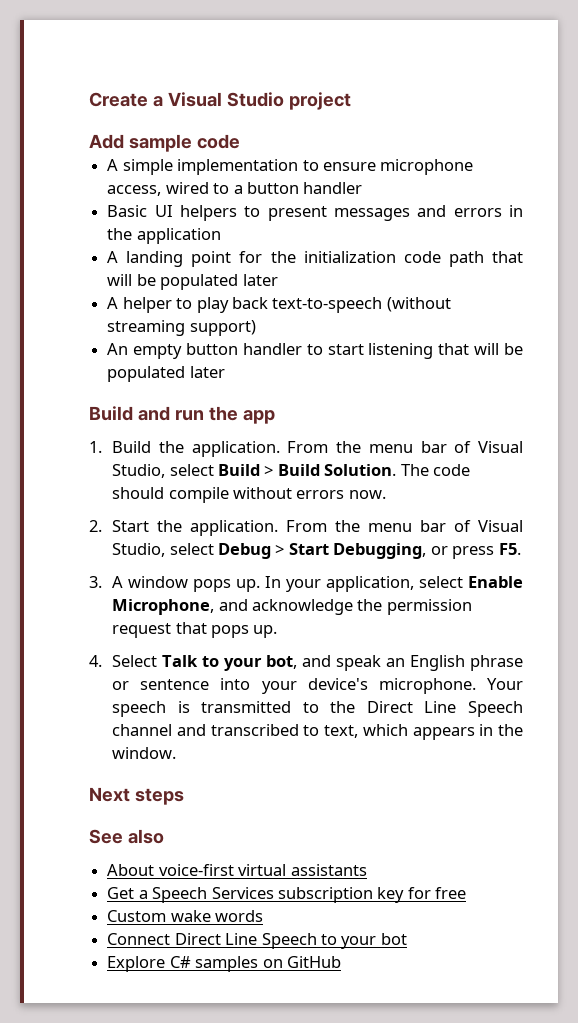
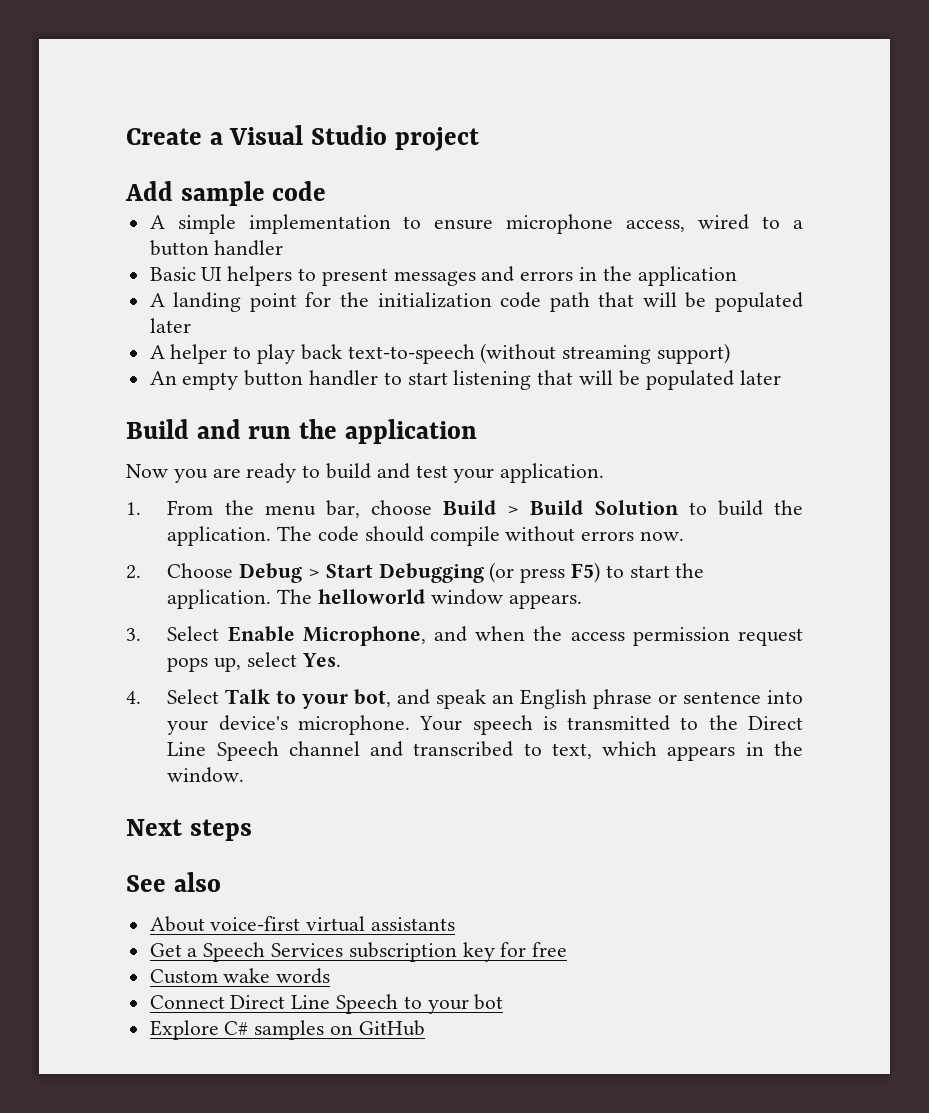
[242,410,275,424] [89,441,524,457] [112,464,397,478] app // 1. Build the application. From the menu bar of Visual Studio, select Build > Build Solution. -> [344,419,477,444] [126,463,605,483] [126,500,803,518] [167,526,272,546] application // Now you are ready to build and test your application. // 1. From the menu bar, choose Build > Build Solution to build the application.
[112,520,524,536] [112,543,521,559] [89,576,523,592] [112,599,472,615] [112,622,278,638] Start the application. From the menu bar of Visual Studio, select Debug > Start Debugging, or press F5. // 3. A window pops up. In your application, select Enable Microphone, and acknowledge the permission request that pops up. -> [167,562,705,583] [167,589,582,609] [126,626,803,646] [167,652,341,672] Choose Debug > Start Debugging (or press F5) to start the application. The helloworld window appears. // 3. Select Enable Microphone, and when the access permission request pops up, select Yes.

